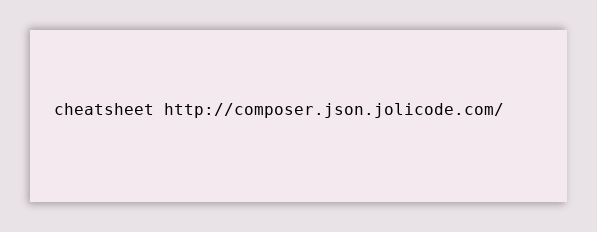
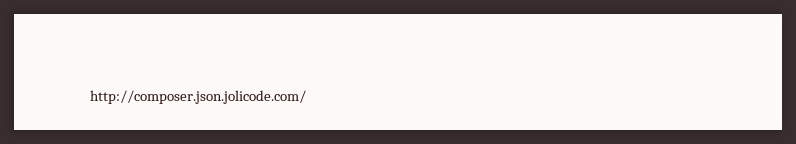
[54,103,154,115] cheatsheet -> (90, 97) none

